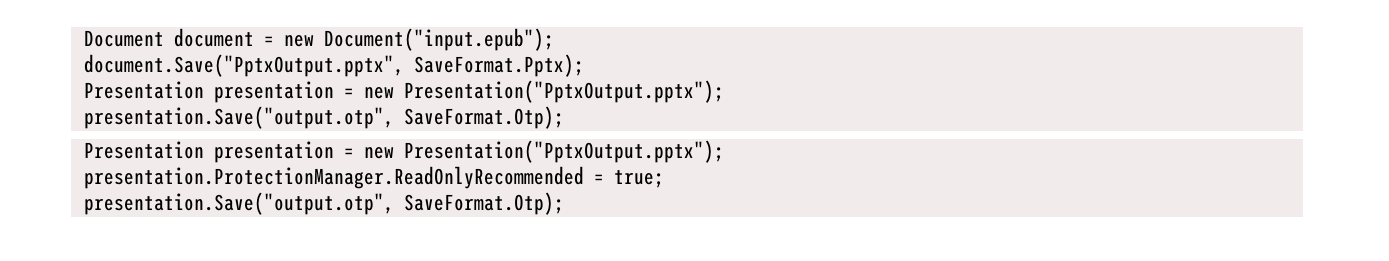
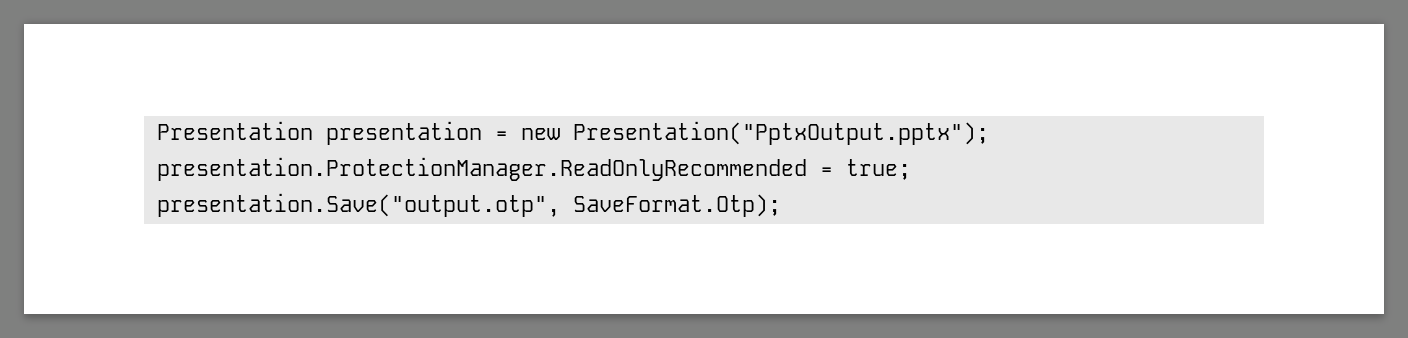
[83,28,554,51] [83,54,584,77] [83,80,724,103] [83,106,564,129] Document document = new Document("input.epub"); // document.Save("PptxOutput.pptx", SaveFormat.Pptx); // Presentation presentation = new Presentation("PptxOutput.pptx"); // presentation.Save("output.otp", SaveFormat.Otp); // -> (157, 130) none

